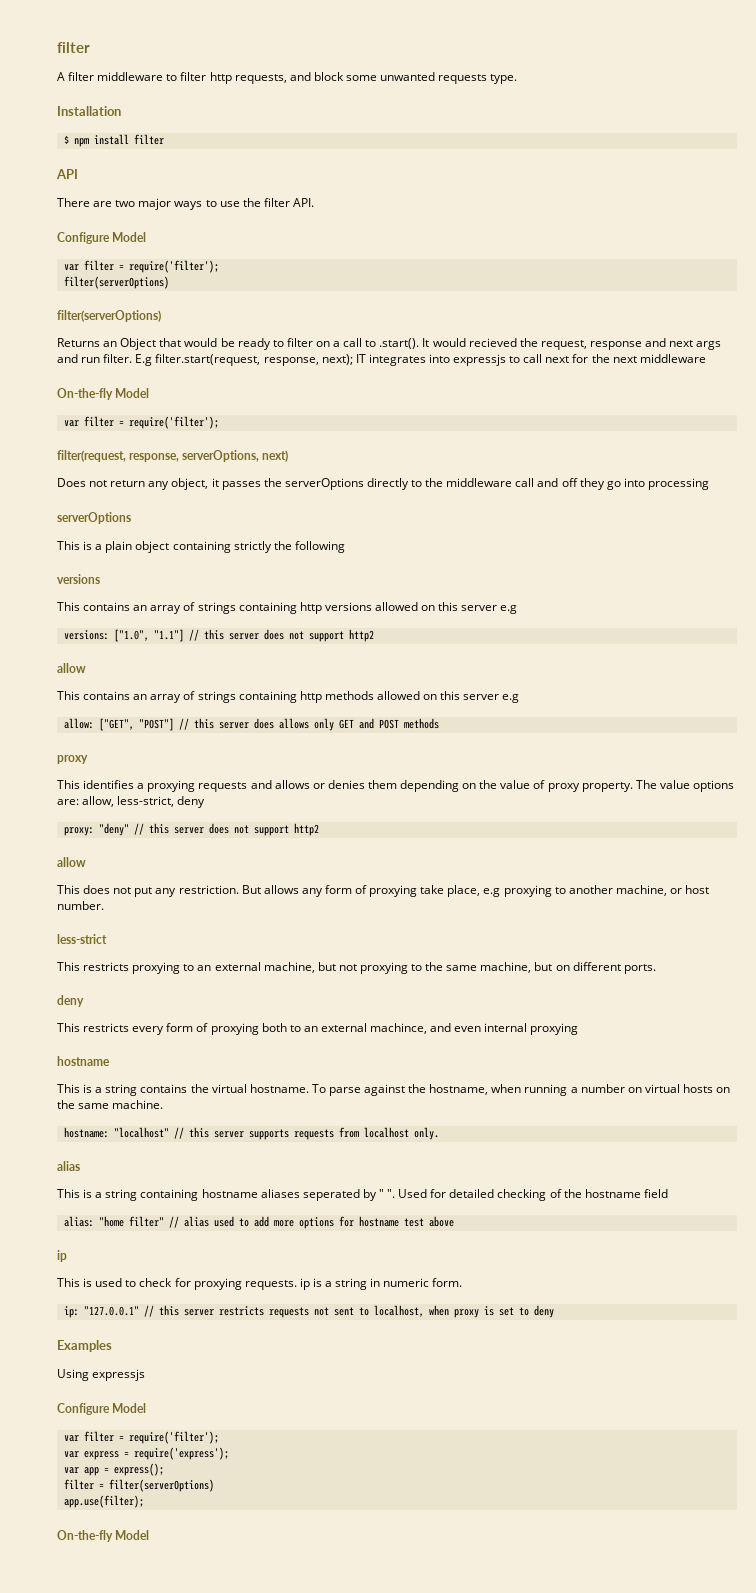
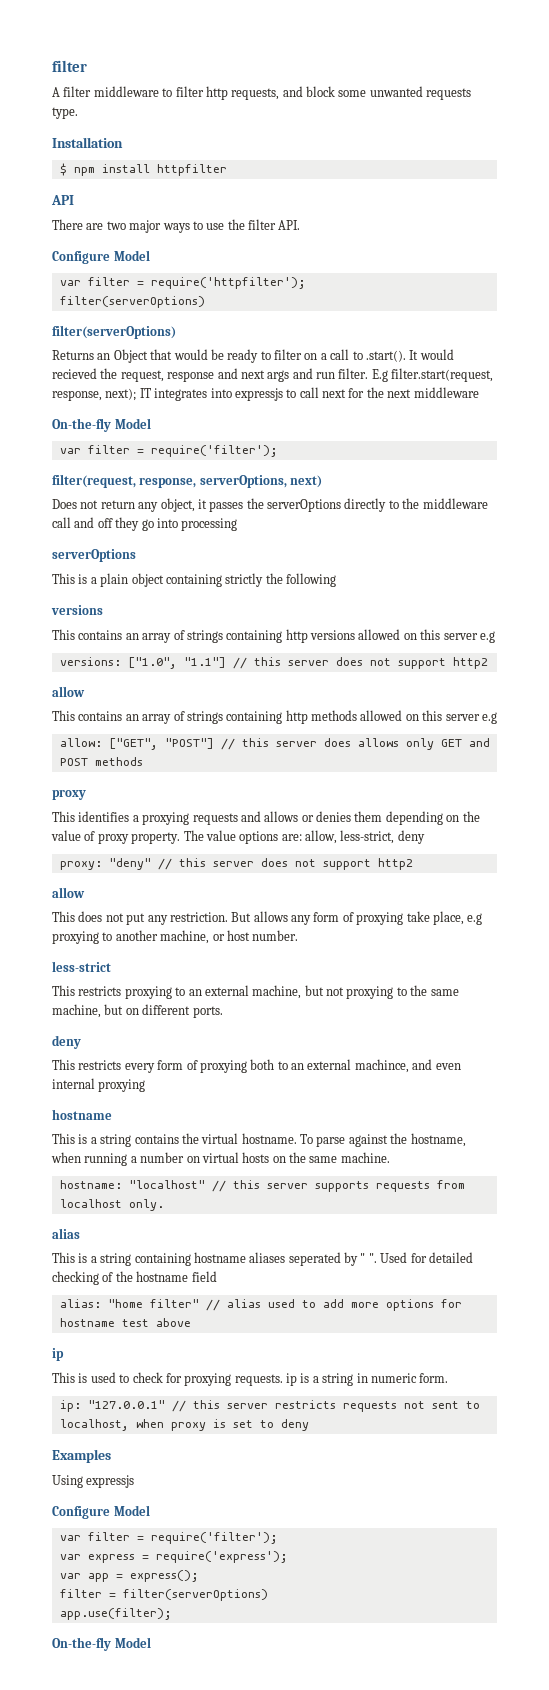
[133,134,164,145] filter -> [156,164,227,176] httpfilter
[128,260,219,273] require('filter'); -> [150,277,306,289] require('httpfilter');

